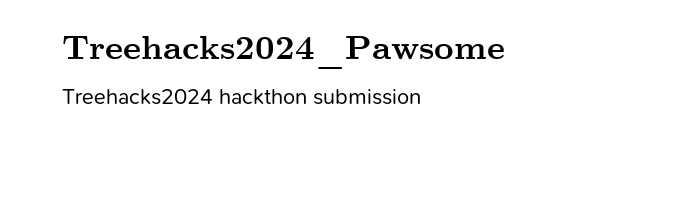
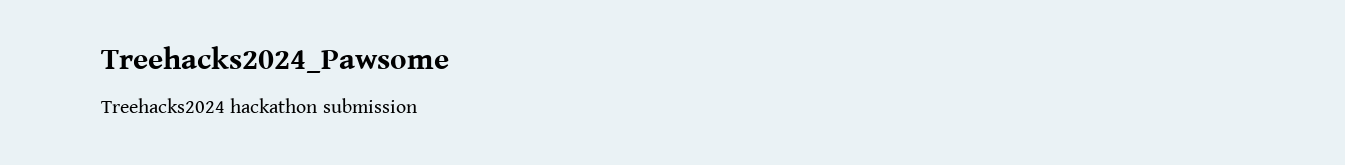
[219,89,307,105] hackthon -> [230,98,318,113] hackathon

